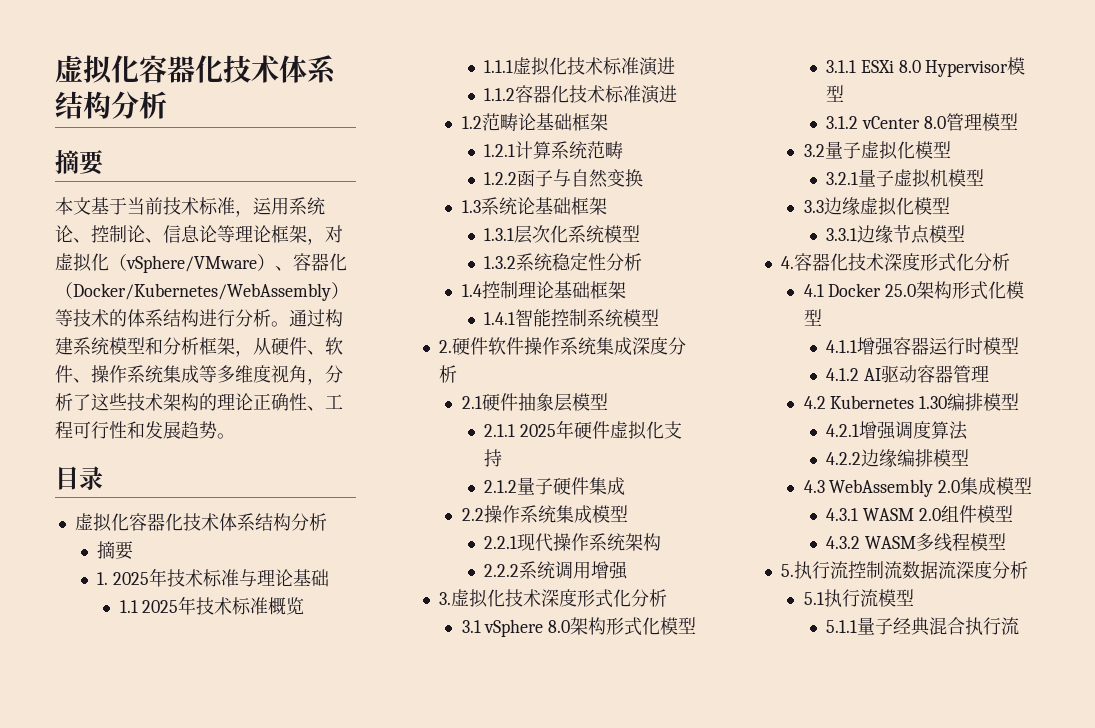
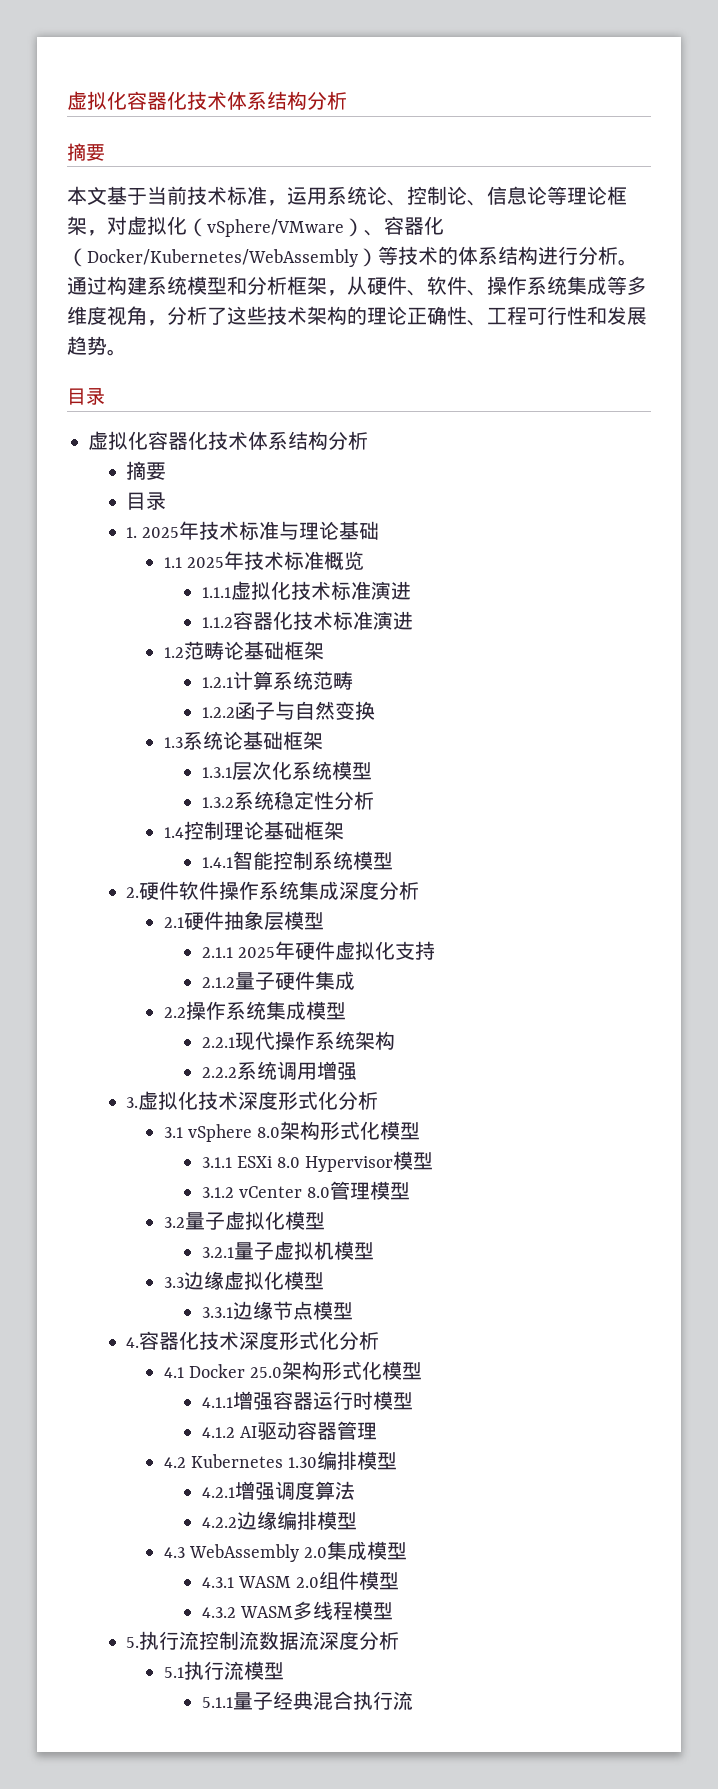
(134, 550) none -> [126,492,167,510] // 目录

